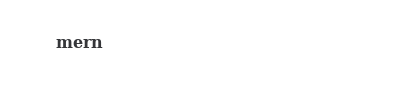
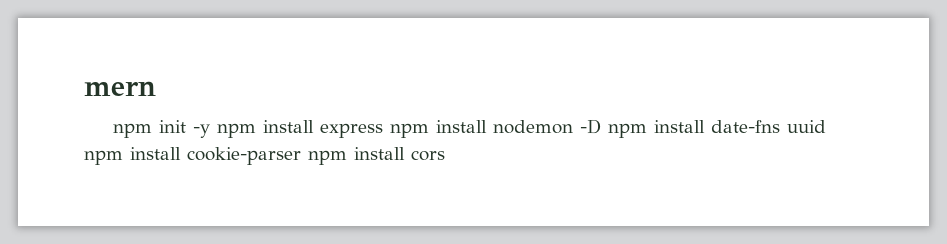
(103, 43) none -> [113,119,827,138] [84,147,445,165] // npm init -y npm install express npm install nodemon -D npm install date-fns uuid npm install cookie-parser npm install cors

